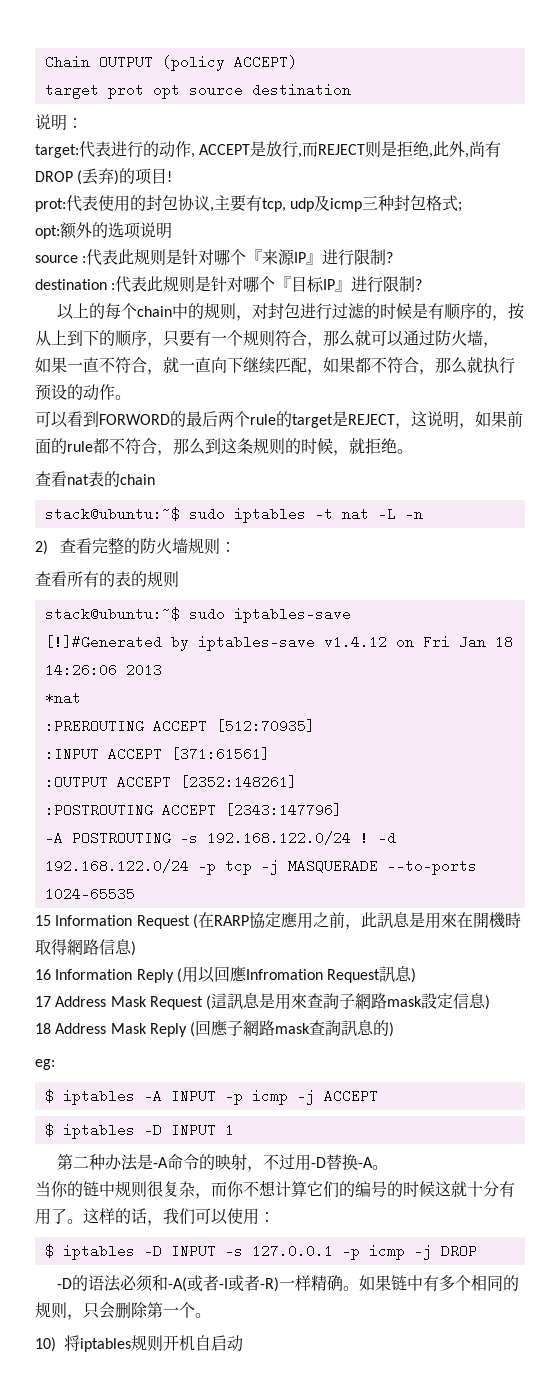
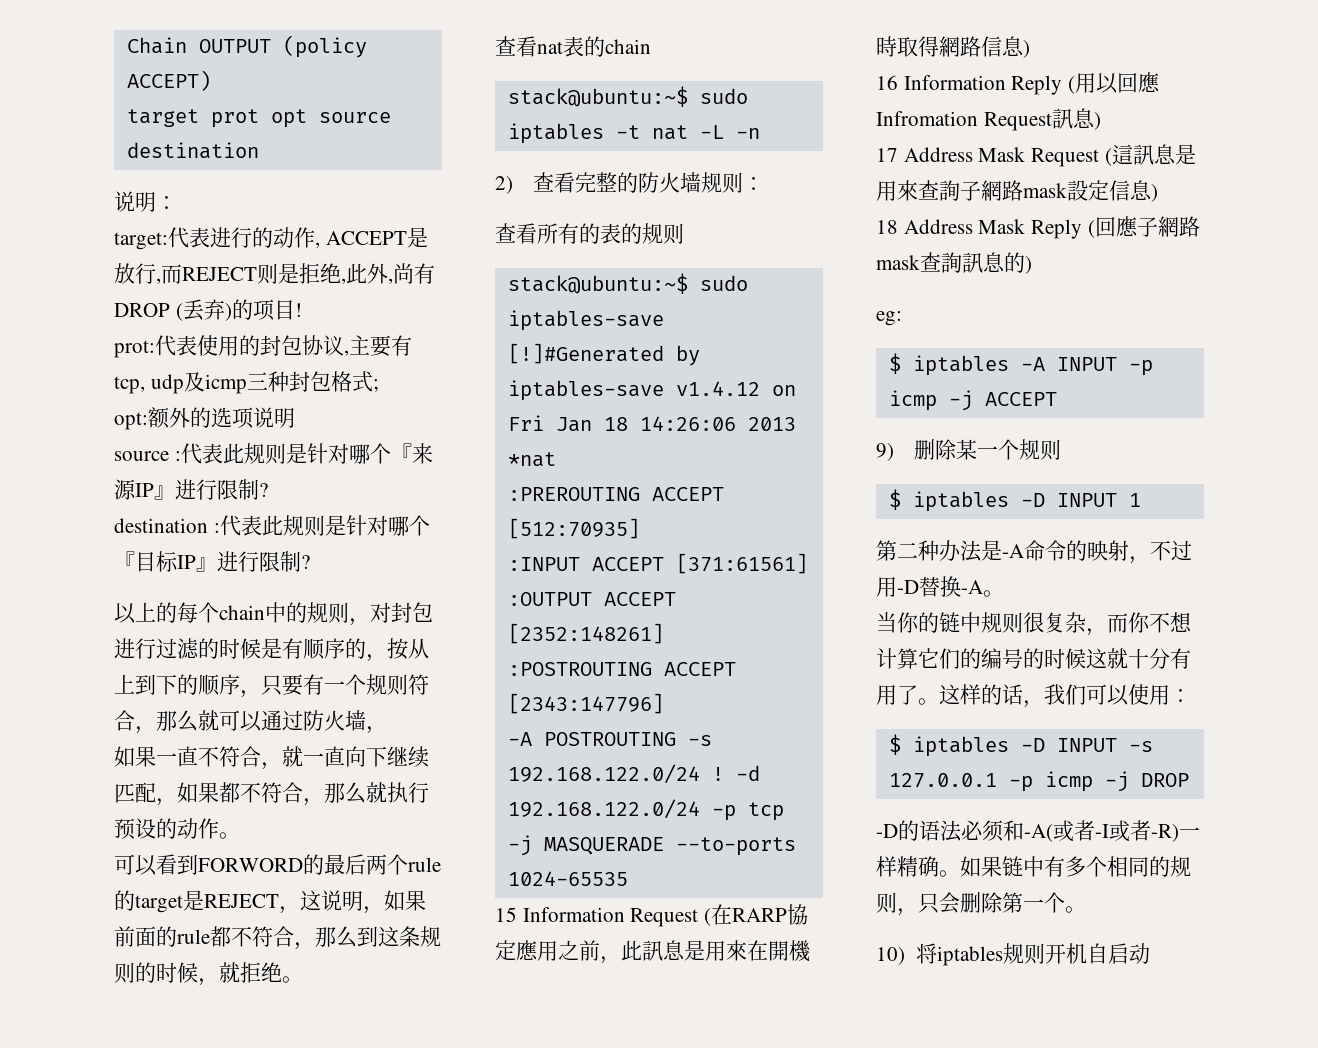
(378, 1096) none -> [876,439,1061,461] // 9)删除某一个规则

